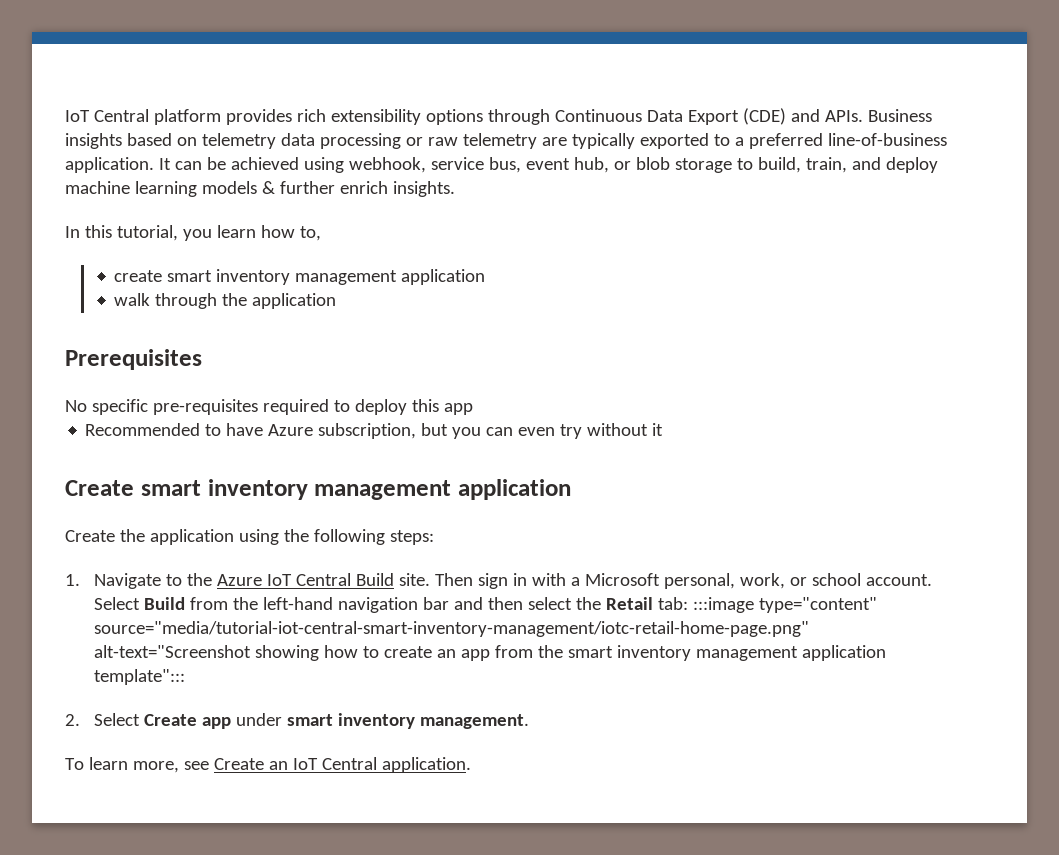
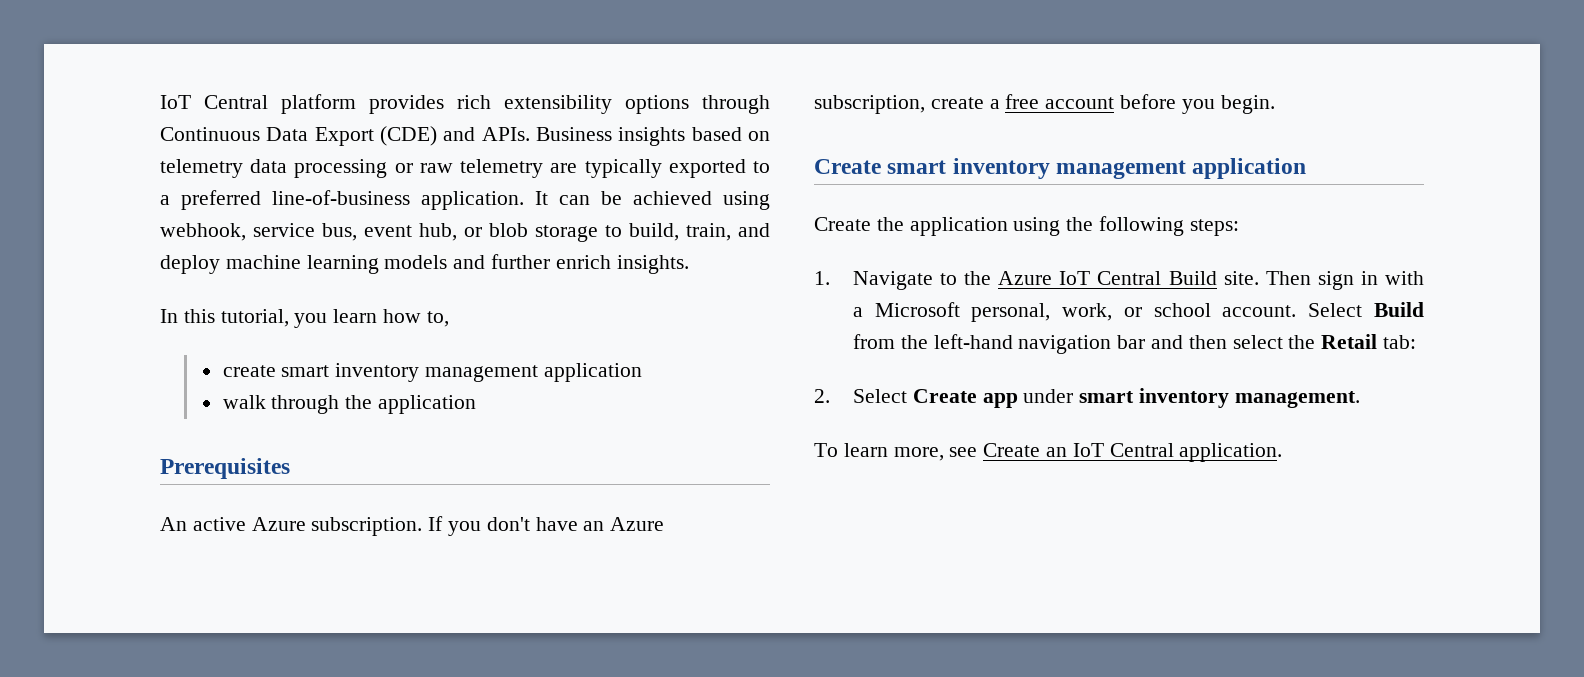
[261,181,275,194] & -> [453,255,486,269] and
[65,399,473,415] [85,423,664,439] No specific pre-requisites required to deploy this app // Recommended to have Azure subscription, but you can even try without it -> [160,516,665,536] [814,94,1275,114] An active Azure subscription. If you don't have an Azure subscription, create a free account before you begin.
[692,597,877,613] [94,621,810,637] [94,645,887,661] [94,669,186,685] :::image type="content" source="media/tutorial-iot-central-smart-inventory-management/iotc-retail-home-page.png" alt-text="Screenshot showing how to create an app from the smart inventory management application template"::: -> (1416, 342) none

